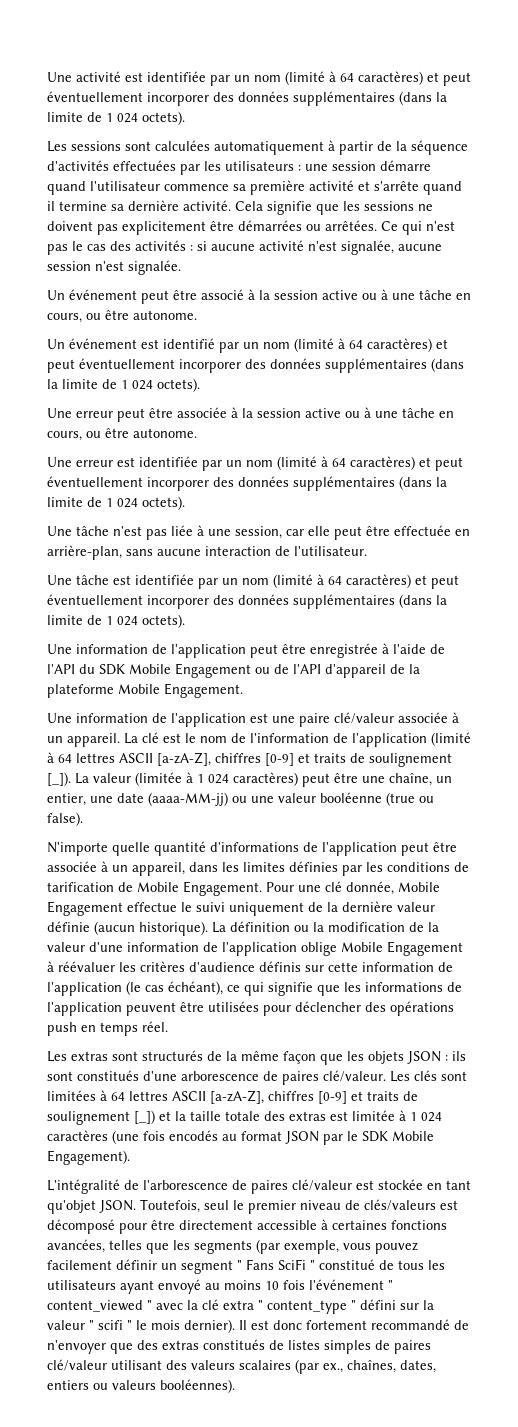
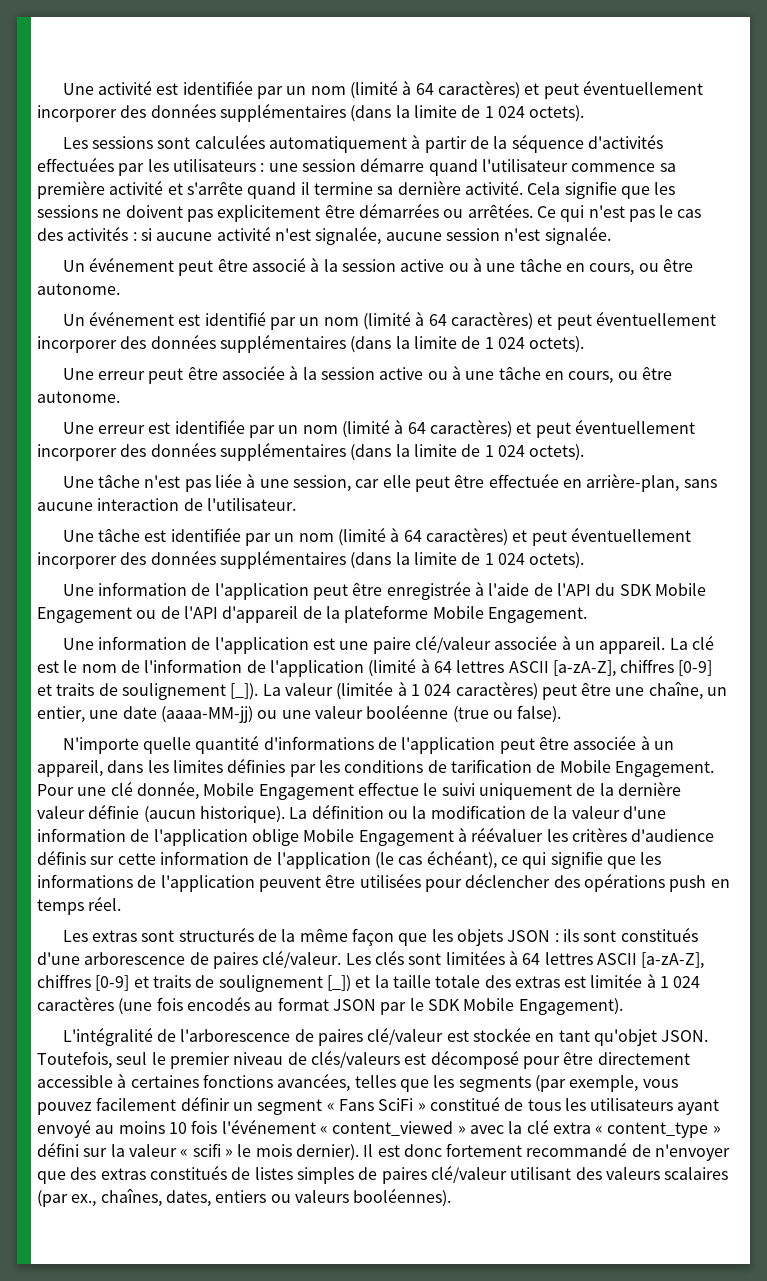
[237,1260,242,1270] " -> [326,1103,335,1111] «
[310,1260,315,1270] " -> [417,1103,426,1111] »
[388,1280,393,1290] [47,1300,152,1312] " content_viewed " -> [319,1121,466,1136] « content_viewed »
[258,1300,356,1314] " content_type " -> [595,1122,721,1138] « content_type »
[89,1320,132,1330] " scifi " -> [180,1143,233,1157] « scifi »

